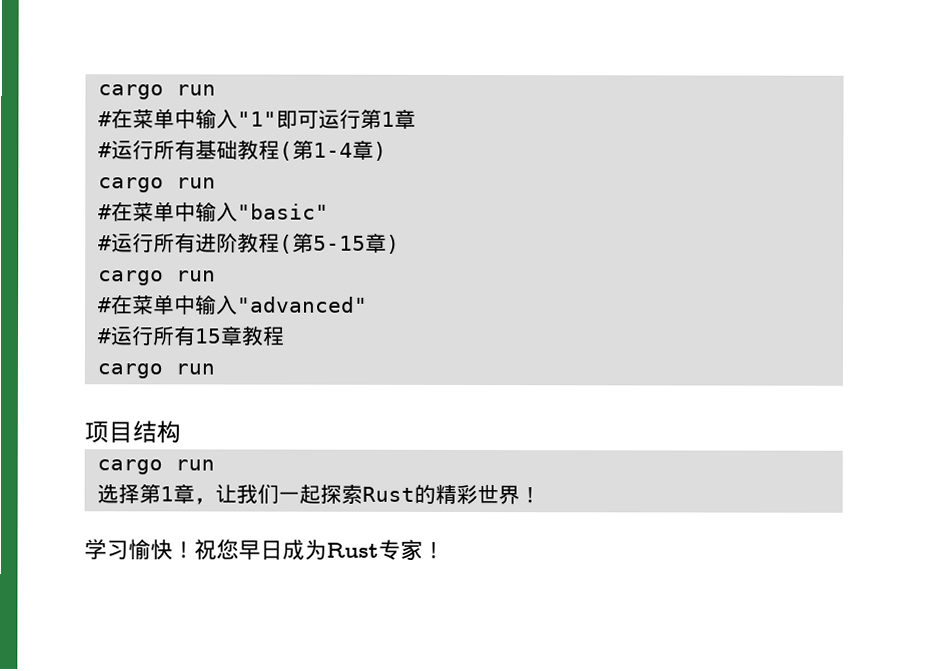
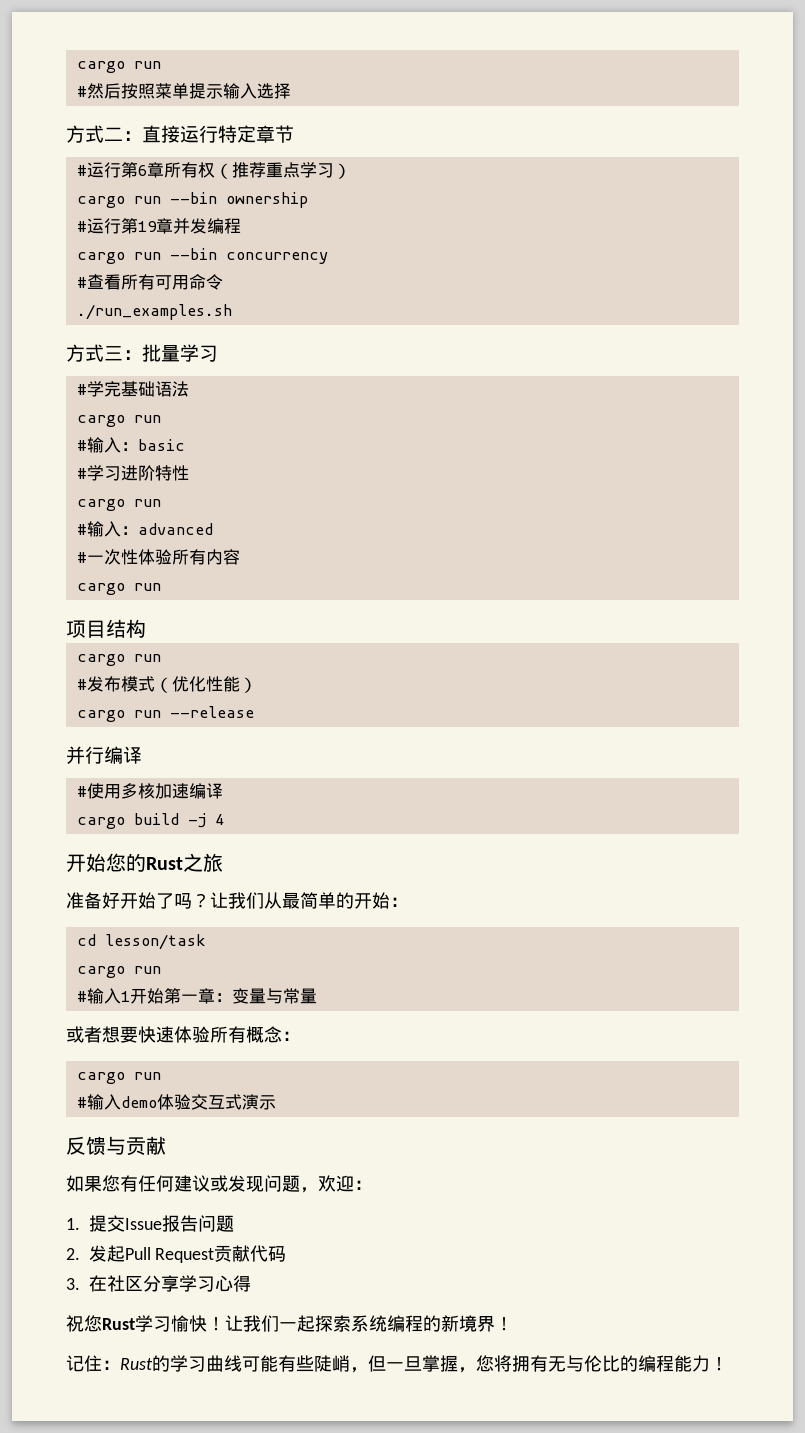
[97,84,216,100] [97,108,416,130] [97,139,387,161] [97,177,216,193] [97,201,329,223] [97,232,400,254] [97,270,216,286] [97,294,368,316] [96,325,285,346] cargo run // #在菜单中输入"1"即可运行第1章 // #运行所有基础教程(第1-4章) // cargo run // #在菜单中输入"basic" // #运行所有进阶教程(第5-15章) // cargo run // #在菜单中输入"advanced" // #运行所有15章教程 -> [76,61,161,73] [76,83,291,99] [66,125,294,143] [76,162,351,179] [76,192,308,208] [76,218,241,234] [76,248,328,264] [76,274,223,290] [76,304,232,320] [66,344,218,362] [76,381,189,397] [76,415,161,427] [76,437,185,453] [76,465,189,481] [76,499,161,511] [76,521,213,537] [76,549,240,565] cargo run // #然后按照菜单提示输入选择 // 方式二：直接运行特定章节 // #运行第6章所有权（推荐重点学习） // cargo run --bin ownership // #运行第19章并发编程 // cargo run --bin concurrency // #查看所有可用命令 // ./run_examples.sh // 方式三：批量学习 // #学完基础语法 // cargo run // #输入：basic // #学习进阶特性 // cargo run // #输入：advanced // #一次性体验所有内容
[96,483,541,505] [84,538,423,561] 选择第1章，让我们一起探索Rust的精彩世界！ // 学习愉快！祝您早日成为Rust专家 -> [76,676,257,693] [76,706,254,722] [66,746,142,764] [76,783,223,799] [76,813,224,829] [66,853,223,872] [66,892,408,909] [76,934,206,950] [76,966,161,978] [76,988,317,1004] [66,1026,300,1043] [76,1072,161,1084] [76,1094,276,1110] [66,1136,166,1156] [66,1175,372,1193] [66,1215,234,1232] [66,1245,287,1263] [66,1275,251,1292] [66,1315,513,1332] [66,1355,710,1373] #发布模式（优化性能） // cargo run --release // 并行编译 // #使用多核加速编译 // cargo build -j 4 // 开始您的Rust之旅 // 准备好开始了吗？让我们从最简单的开始： // cd lesson/task // cargo run // #输入1开始第一章：变量与常量 // 或者想要快速体验所有概念： // cargo run // #输入demo体验交互式演示 // 反馈与贡献 // 如果您有任何建议或发现问题，欢迎： // 1.提交Issue报告问题 // 2.发起Pull Request贡献代码 // 3.在社区分享学习心得 // 祝您Rust学习愉快！让我们一起探索系统编程的新境界！ // 记住：Rust的学习曲线可能有些陡峭，但一旦掌握，您将拥有无与伦比的编程能力

